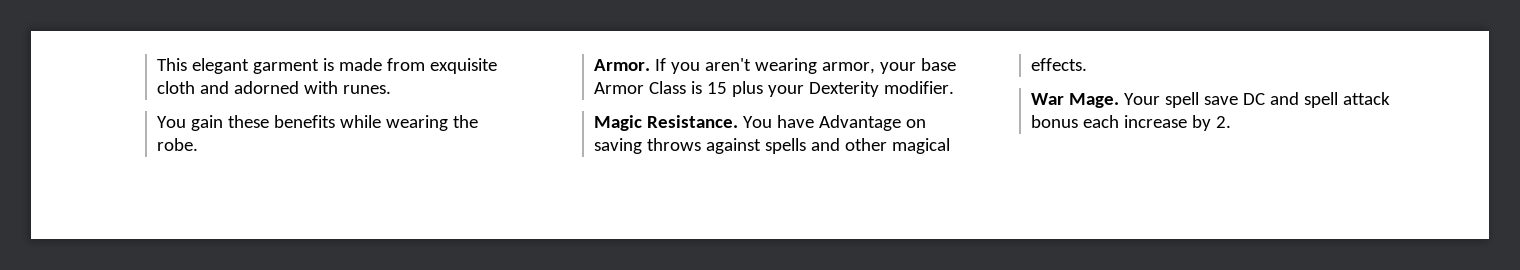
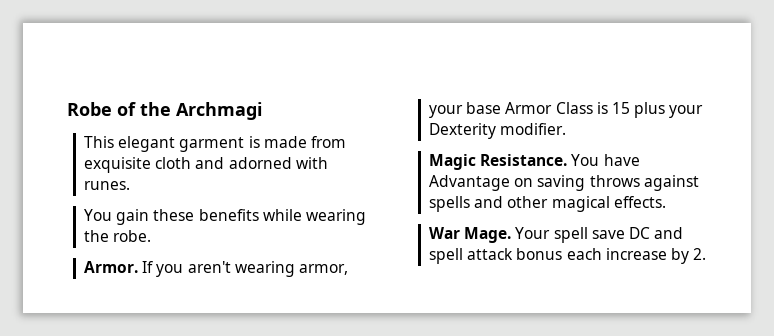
(157, 64) none -> [67,102,262,120] Robe of the Archmagi //

